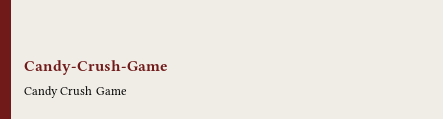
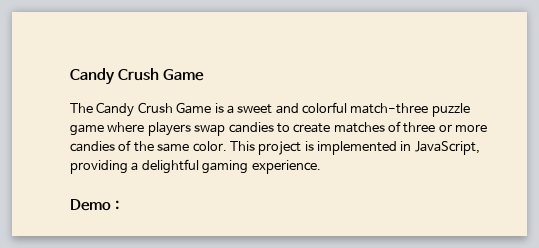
[24,60,168,75] [24,86,127,98] Candy-Crush-Game // Candy Crush Game -> [70,68,204,85] [70,102,470,117] [70,121,488,136] [70,140,480,155] [70,159,321,174] [70,199,119,211] Candy Crush Game // The Candy Crush Game is a sweet and colorful match-three puzzle game where players swap candies to create matches of three or more candies of the same color. This project is implemented in JavaScript, providing a delightful gaming experience. // Demo :

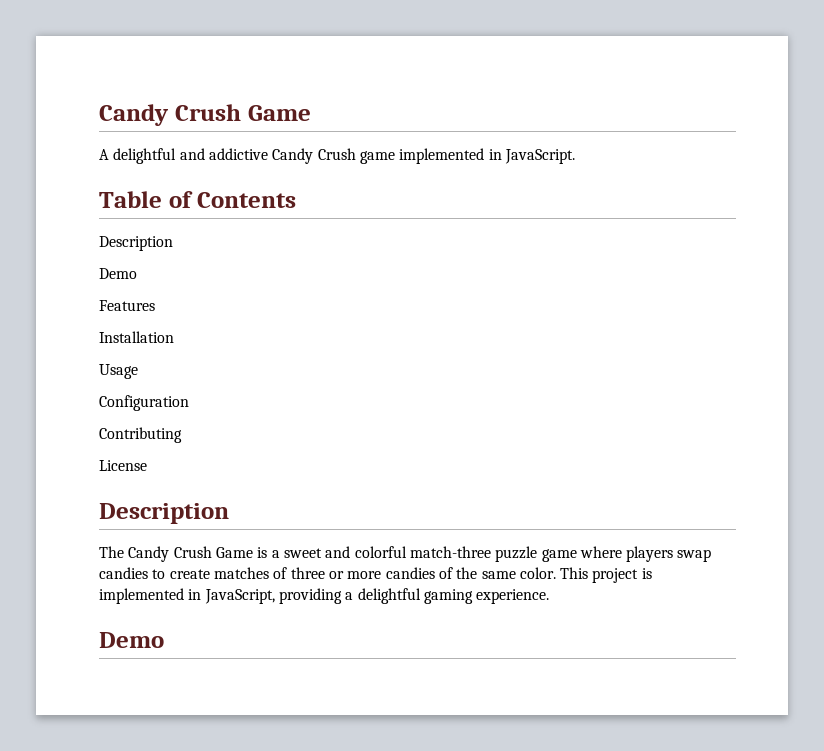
[70,68,204,85] Candy Crush Game -> [99,104,311,126] [99,148,575,164] [99,191,296,208] [99,236,173,251] [99,268,137,279] [99,300,155,311] [99,331,174,343] [99,364,138,379] [99,395,189,411] [99,427,182,443] [99,460,147,471] [99,503,229,524] Candy Crush Game // A delightful and addictive Candy Crush game implemented in JavaScript. // Table of Contents // Description // Demo // Features // Installation // Usage // Configuration // Contributing // License // Description
[114,200,119,210] : -> (164, 640) none

